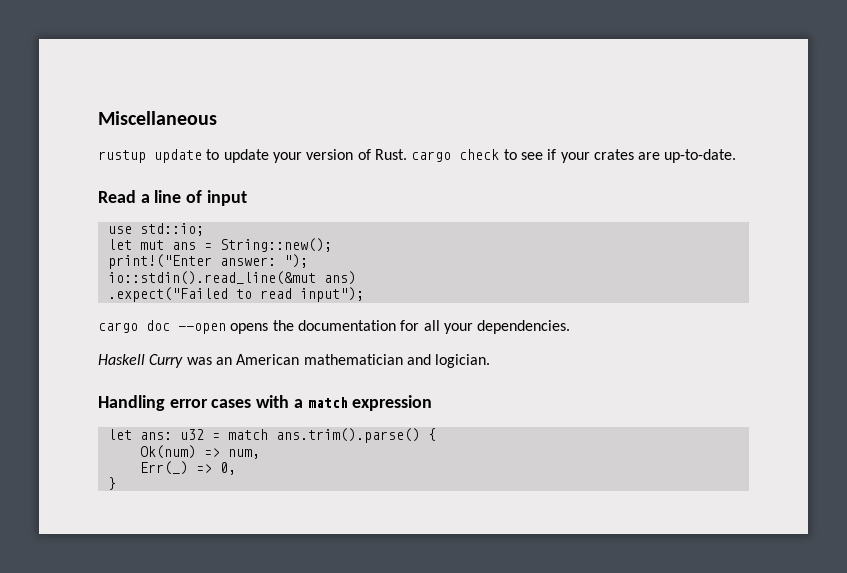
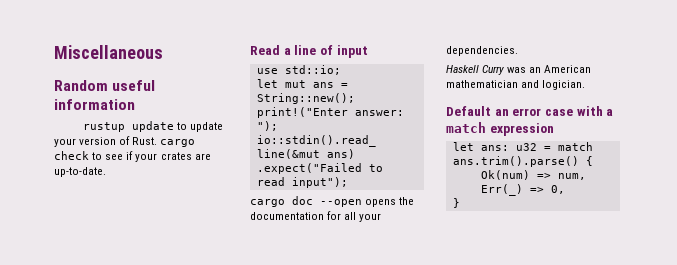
(217, 118) none -> [54,80,156,91] [54,99,135,110] // Random useful information
[98,395,252,411] Handling error cases -> [446,106,573,116] Default an error case

